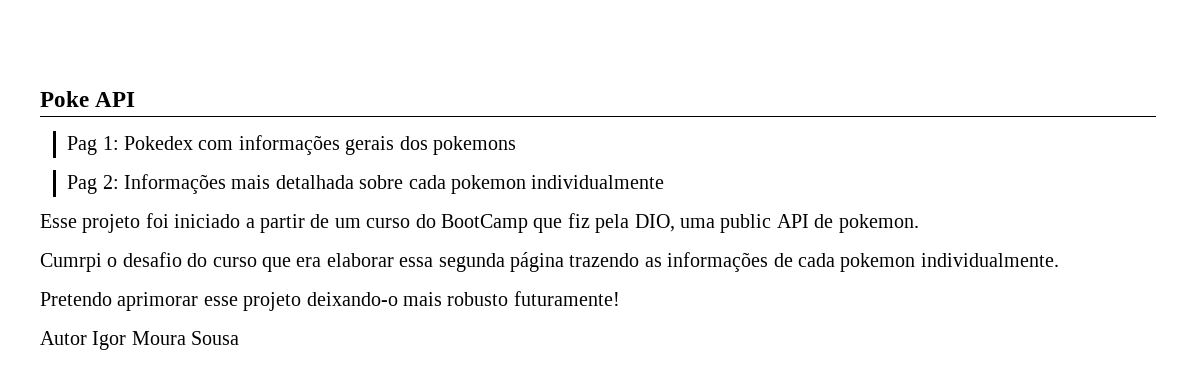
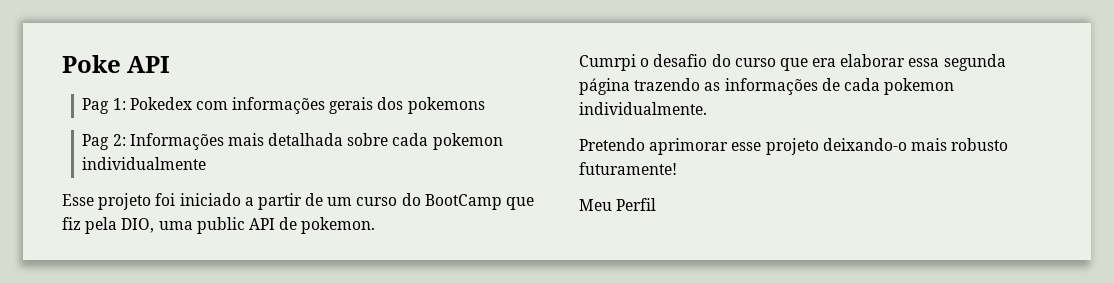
[40,331,240,350] Autor Igor Moura Sousa -> [579,198,657,211] Meu Perfil

